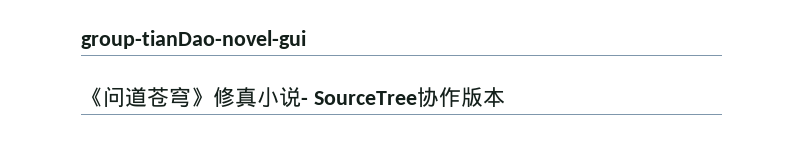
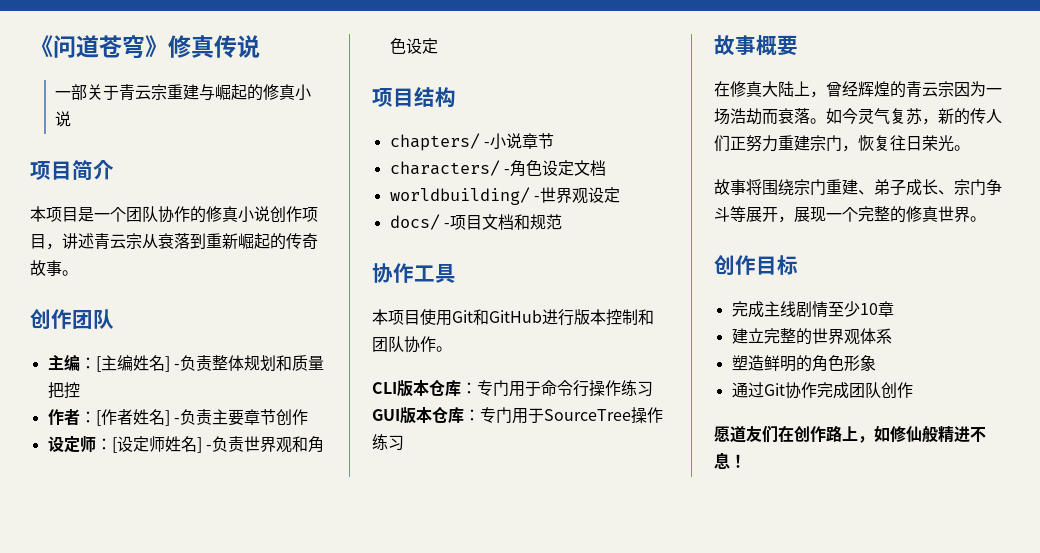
[81,30,306,49] group-tianDao-novel-gui // -> (30, 46) none
[257,87,505,108] 小说- SourceTree协作版本 -> [214,35,260,58] [54,84,311,101] [54,111,71,127] [30,160,114,181] [30,206,318,223] [30,233,318,250] [30,260,78,276] [30,309,114,329] [47,354,324,372] [47,382,80,399] [47,409,308,426] [47,436,324,453] [389,38,438,54] [372,87,456,108] [389,133,554,151] [389,160,606,177] [389,187,620,205] [389,214,562,230] [372,263,456,283] [372,309,654,326] [372,336,452,353] [372,379,653,397] [372,406,663,424] [372,434,404,451] [714,35,798,56] [714,81,1002,98] [714,108,1002,125] [714,135,970,152] [714,179,1002,196] [714,206,986,223] [714,255,798,275] [731,301,894,318] [731,328,892,345] [731,355,876,372] [731,382,913,399] [714,425,986,443] [714,452,746,469] 传说 // 一部关于青云宗重建与崛起的修真小说 // 项目简介 // 本项目是一个团队协作的修真小说创作项目，讲述青云宗从衰落到重新崛起的传奇故事。 // 创作团队 // 主编：[主编姓名] -负责整体规划和质量把控 // 作者：[作者姓名] -负责主要章节创作 // 设定师：[设定师姓名] -负责世界观和角色设定 // 项目结构 // chapters/ -小说章节 // characters/ -角色设定文档 // worldbuilding/ -世界观设定 // docs/ -项目文档和规范 // 协作工具 // 本项目使用Git和GitHub进行版本控制和团队协作。 // CLI版本仓库：专门用于命令行操作练习GUI版本仓库：专门用于SourceTree操作练习 // 故事概要 // 在修真大陆上，曾经辉煌的青云宗因为一场浩劫而衰落。如今灵气复苏，新的传人们正努力重建宗门，恢复往日荣光。 // 故事将围绕宗门重建、弟子成长、宗门争斗等展开，展现一个完整的修真世界。 // 创作目标 // 完成主线剧情至少10章 // 建立完整的世界观体系 // 塑造鲜明的角色形象 // 通过Git协作完成团队创作 // 愿道友们在创作路上，如修仙般精进不息！

